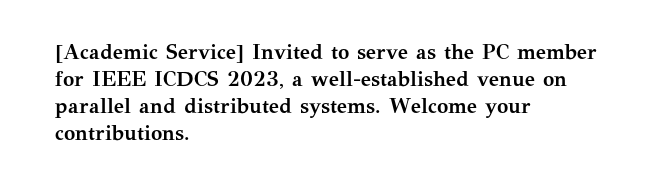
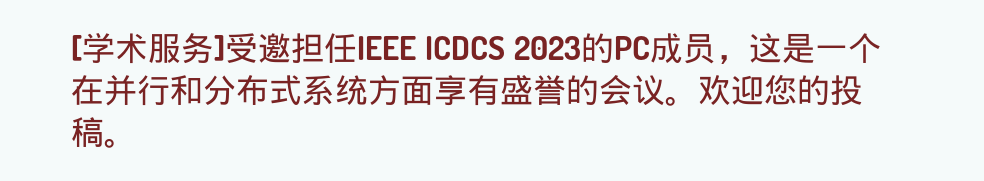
[55,43,597,63] [55,70,567,89] [55,98,531,118] [55,125,190,141] [Academic Service] Invited to serve as the PC member for IEEE ICDCS 2023, a well-established venue on parallel and distributed systems. Welcome your contributions. -> [71,33,881,64] [71,74,863,106] [71,117,137,148] [学术服务]受邀担任IEEE ICDCS 2023的PC成员，这是一个在并行和分布式系统方面享有盛誉的会议。欢迎您的投稿。

